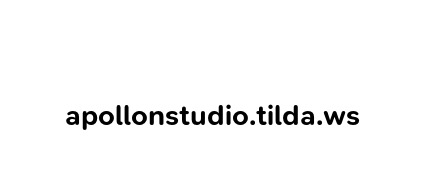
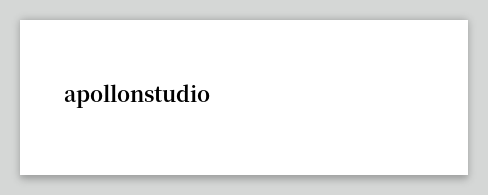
[65,104,360,130] apollonstudio.tilda.ws -> [64,84,210,108] apollonstudio

